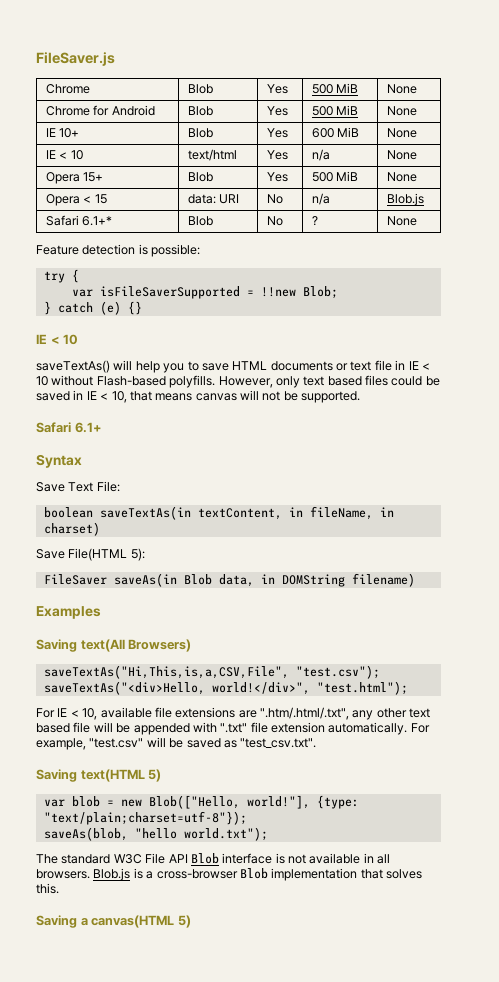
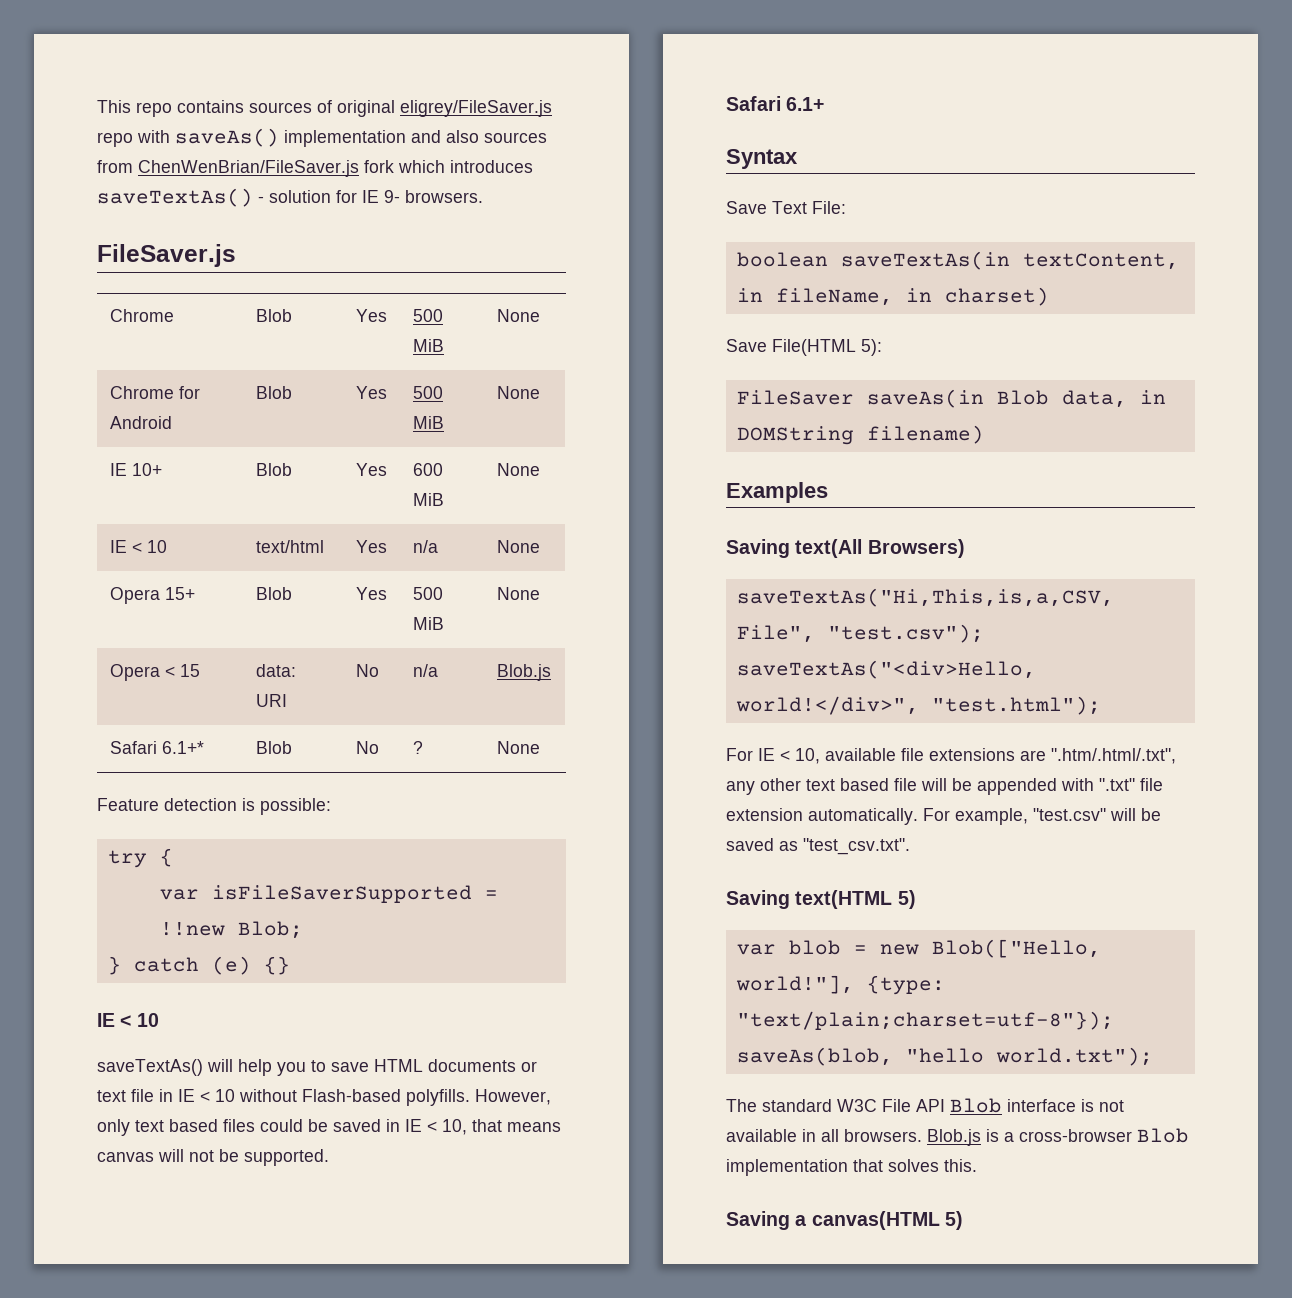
(36, 59) none -> [97,100,552,117] [97,128,547,147] [97,160,533,177] [97,188,483,207] This repo contains sources of original eligrey/FileSaver.js repo with saveAs() implementation and also sources from ChenWenBrian/FileSaver.js fork which introduces saveTextAs() - solution for IE 9- browsers. //

